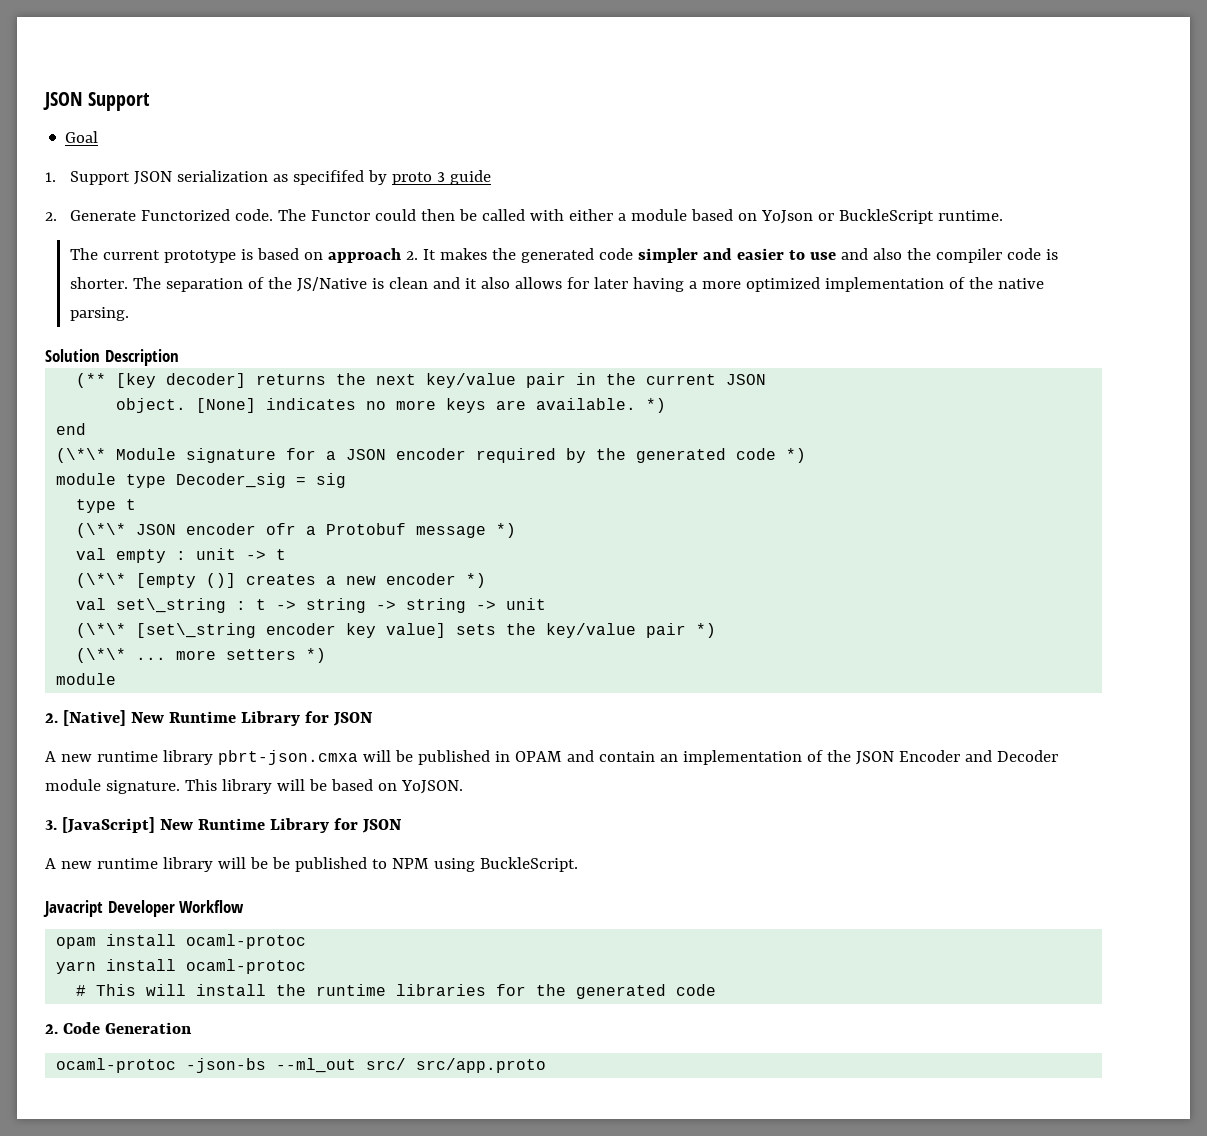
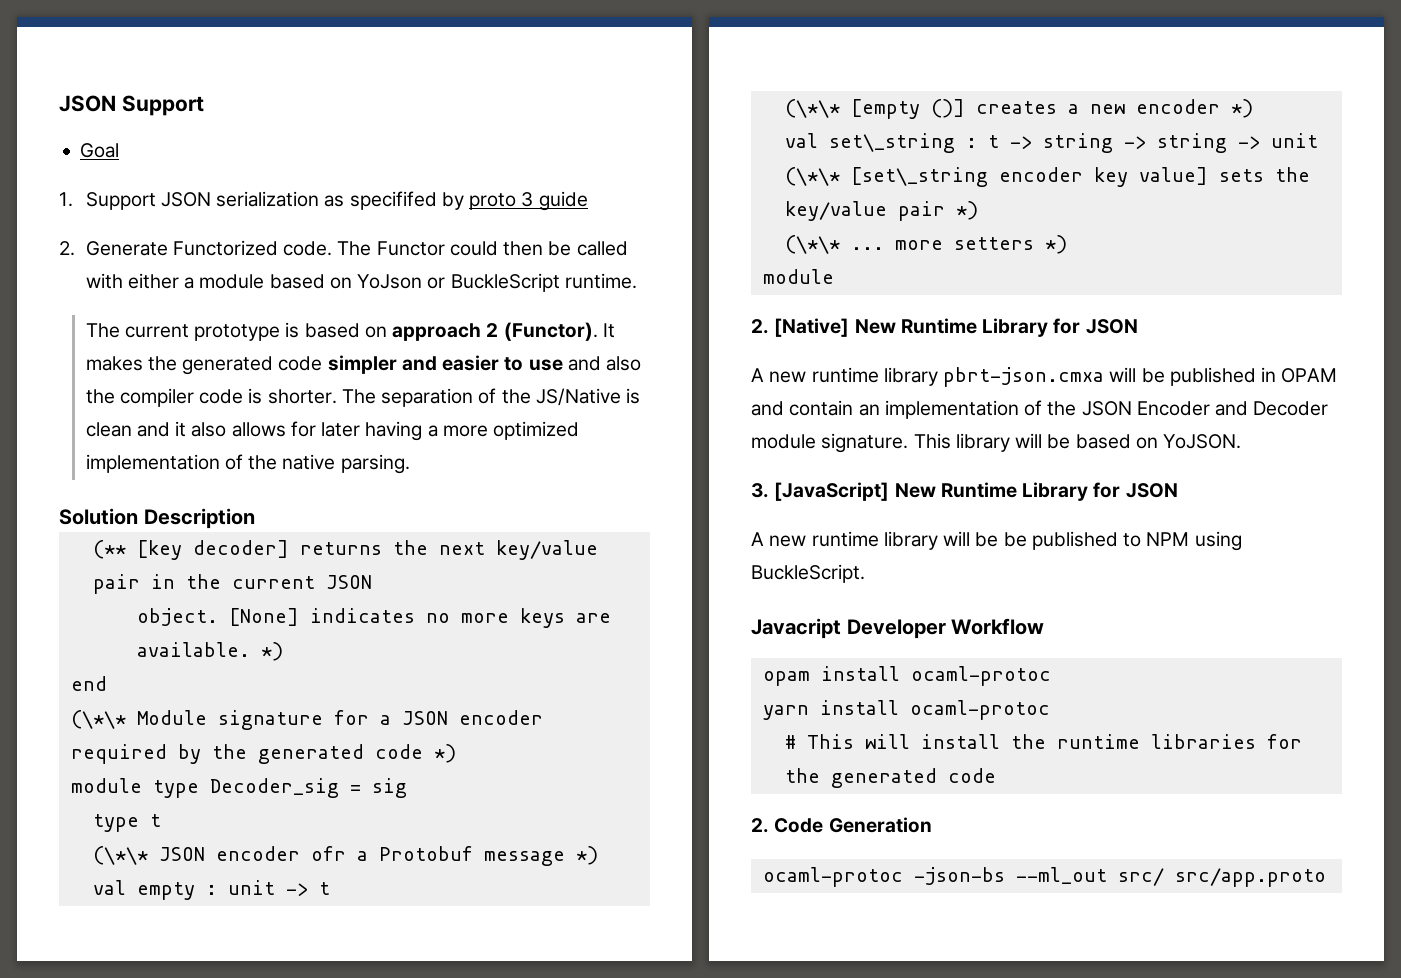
[406,251,419,260] 2. -> [486,322,598,341] 2 (Functor).

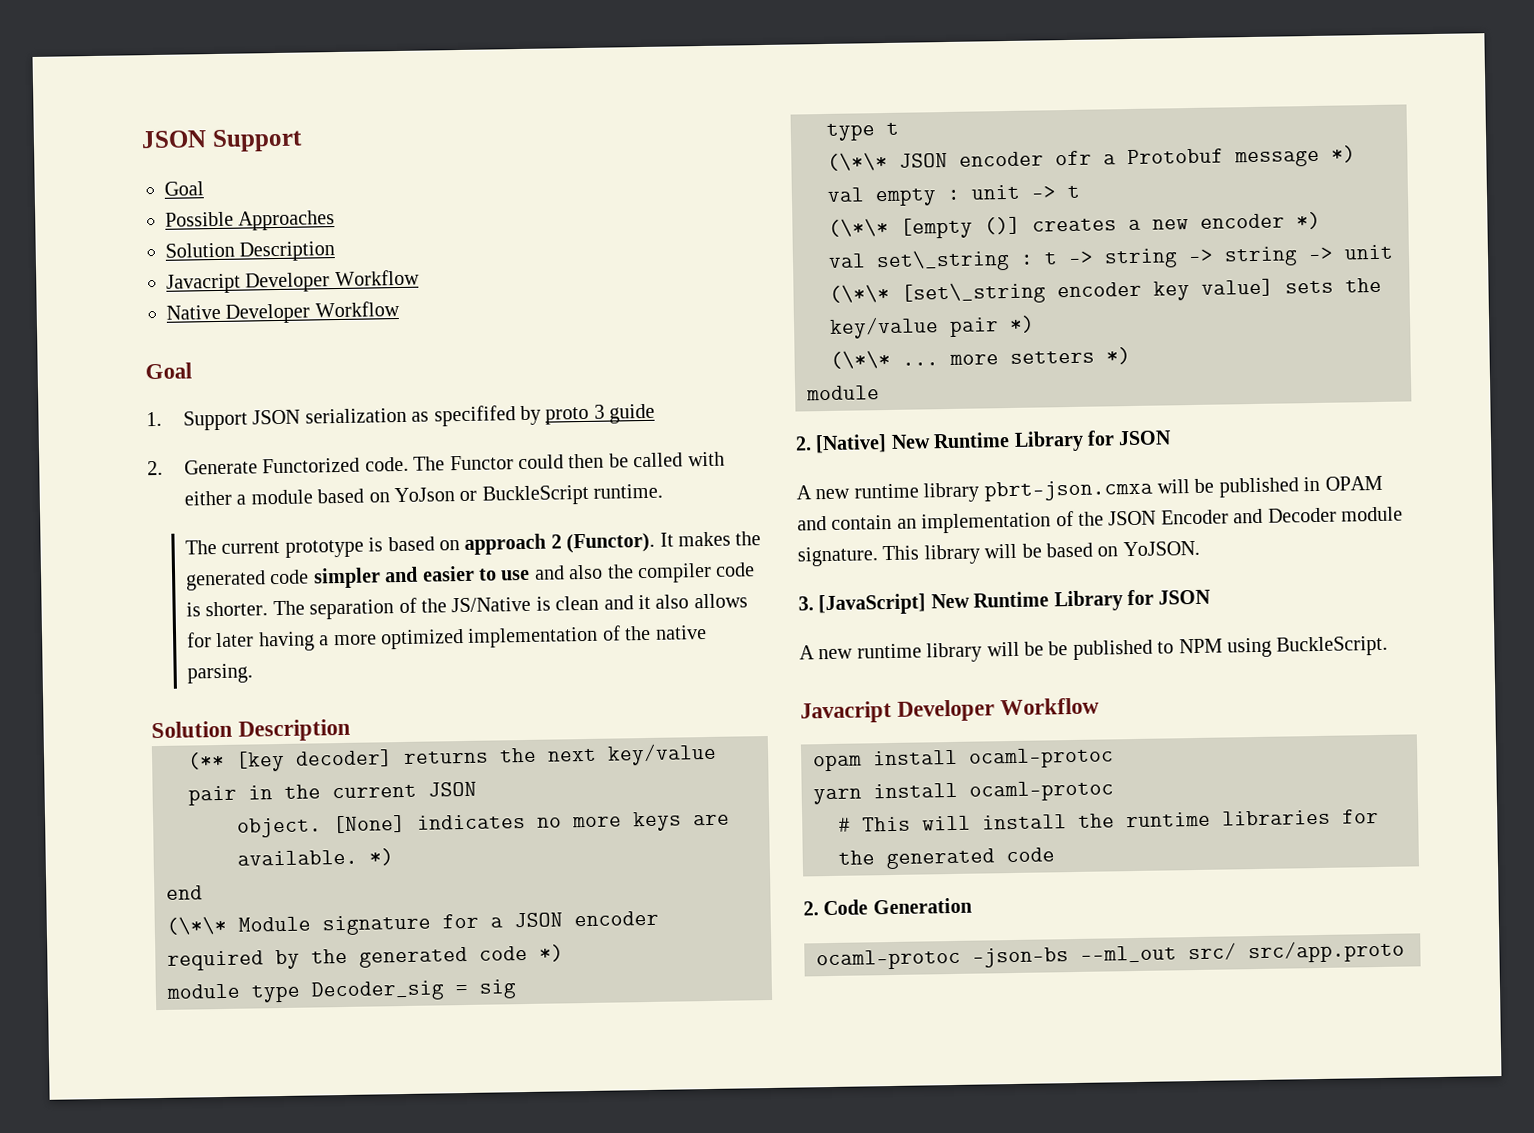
(120, 150) none -> [165,210,336,231] [165,241,336,262] [166,269,420,294] [166,300,400,324] [145,362,192,380] // Possible Approaches // Solution Description // Javacript Developer Workflow // Native Developer Workflow // Goal

